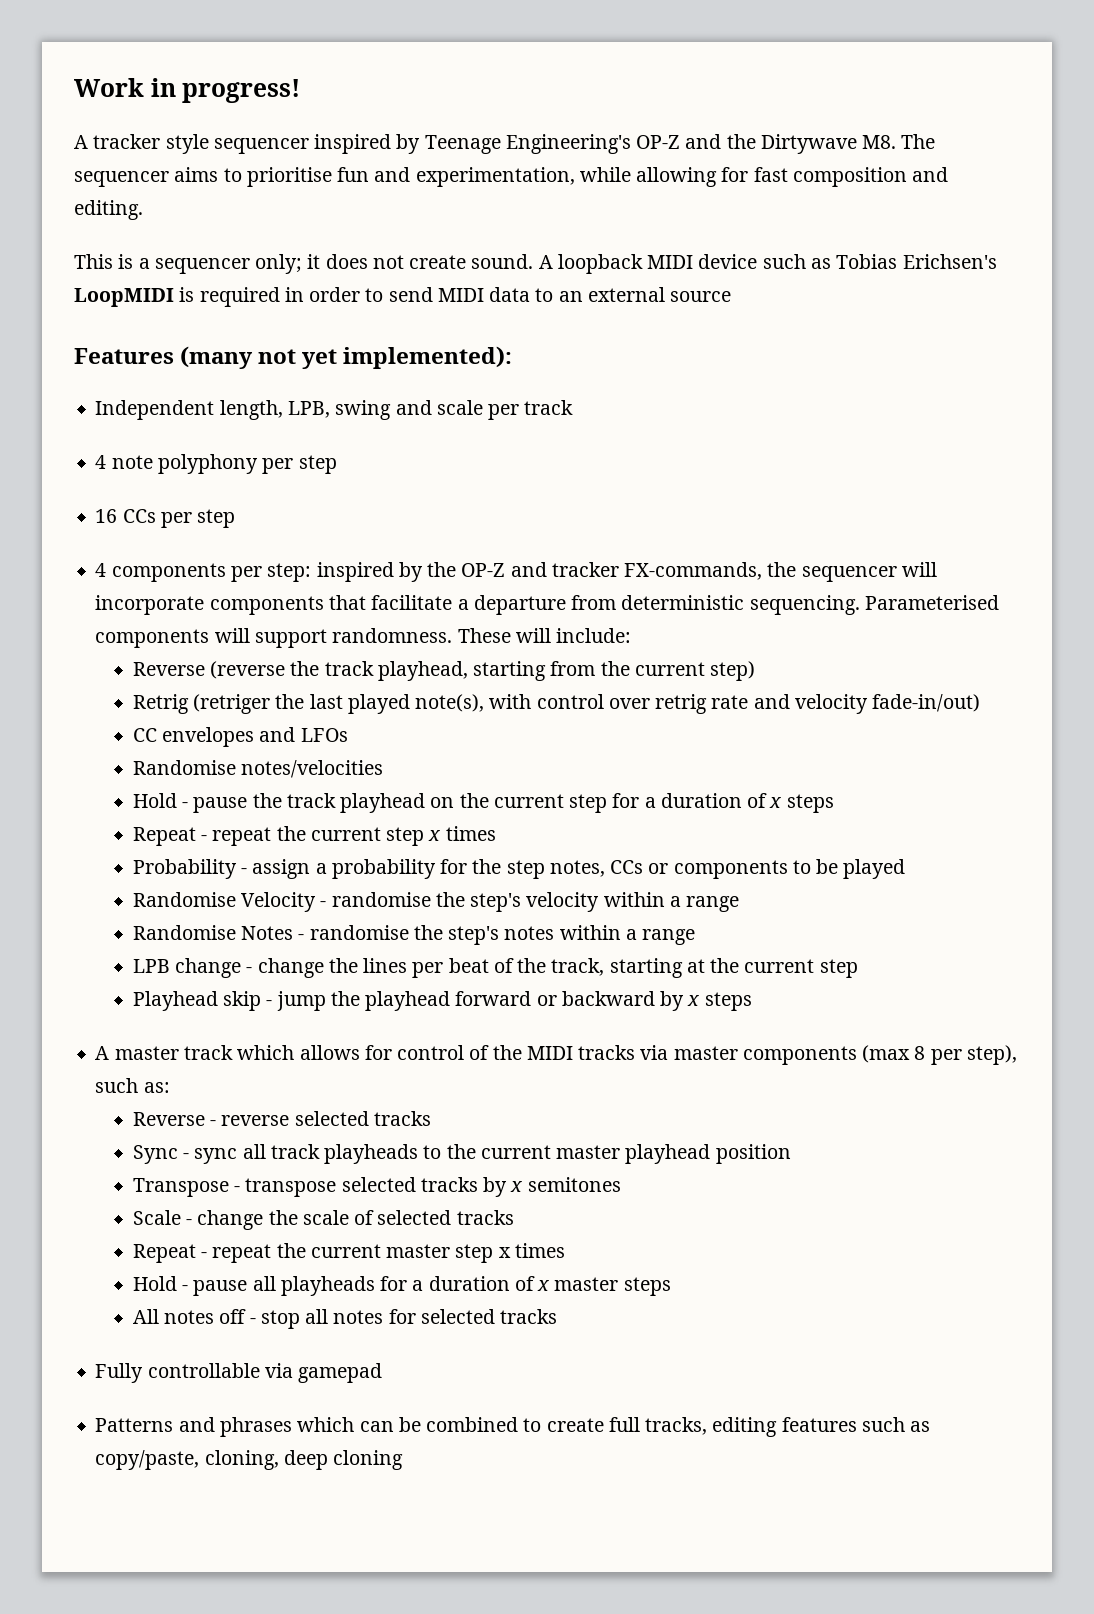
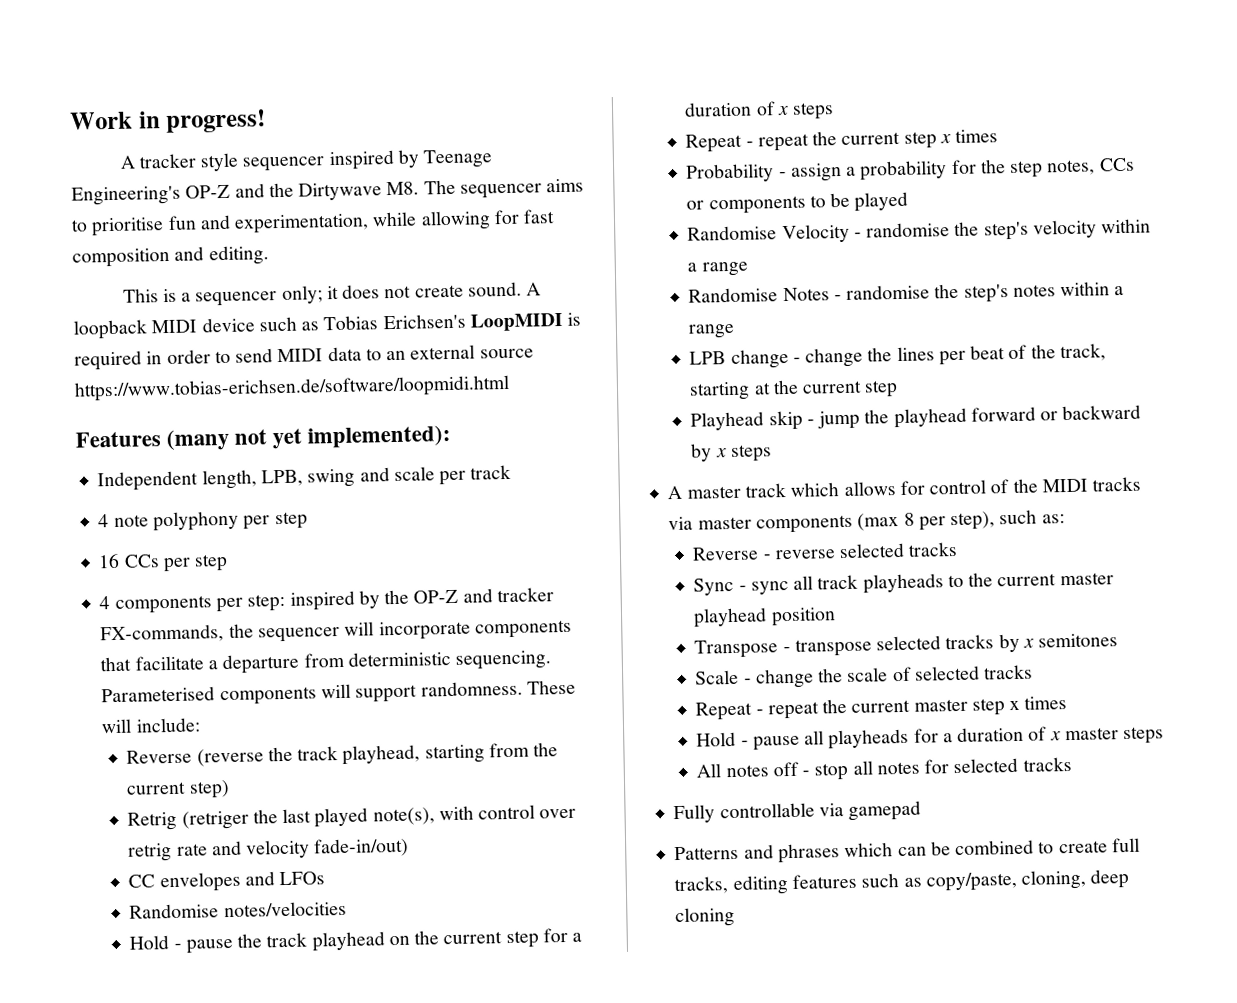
(732, 296) none -> [74,374,510,402] https://www.tobias-erichsen.de/software/loopmidi.html

